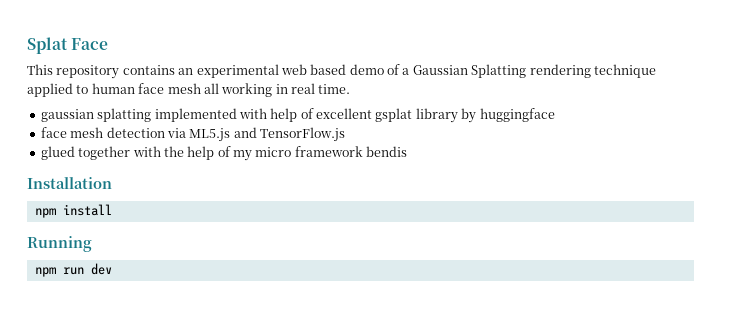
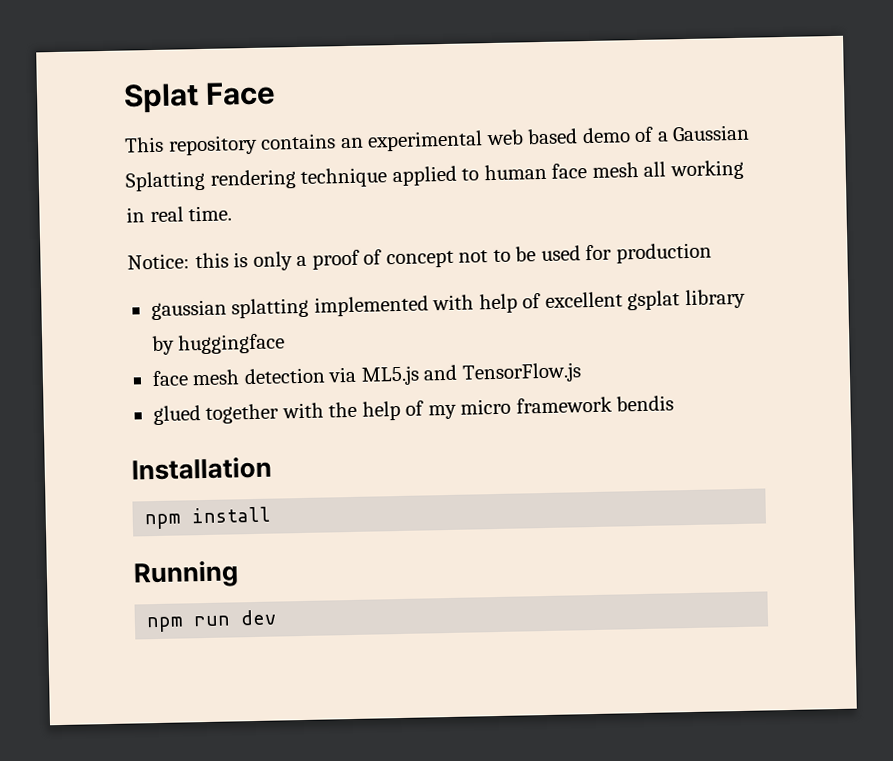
(351, 89) none -> [127,242,712,271] // Notice: this is only a proof of concept not to be used for production

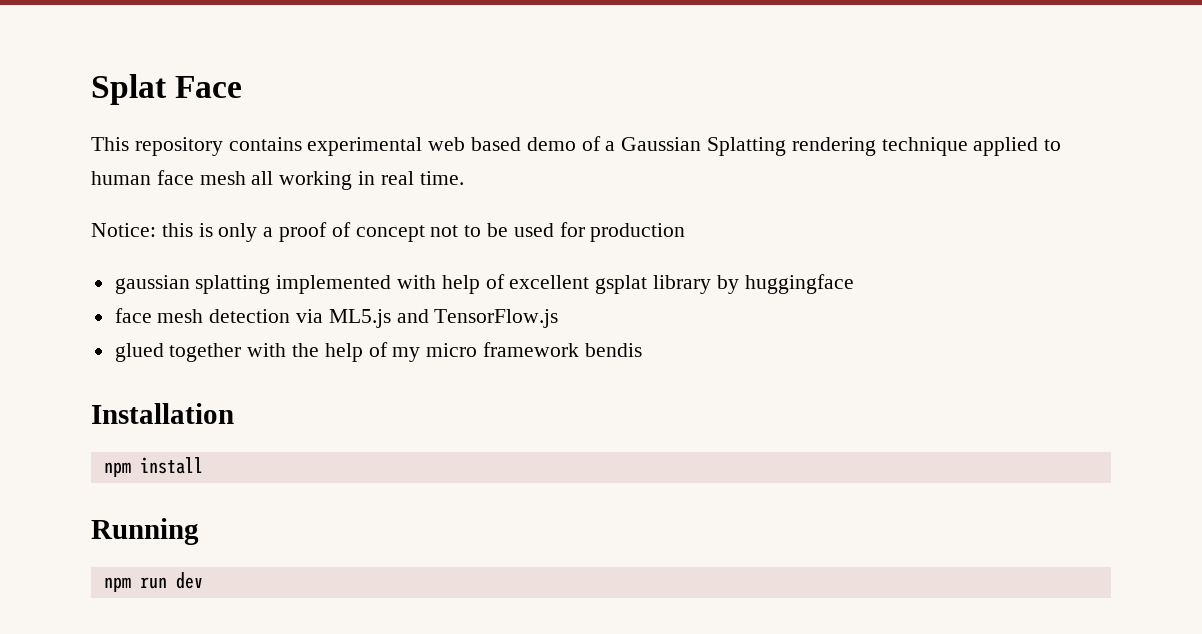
[339,137,364,149] an -> (302, 144) none

